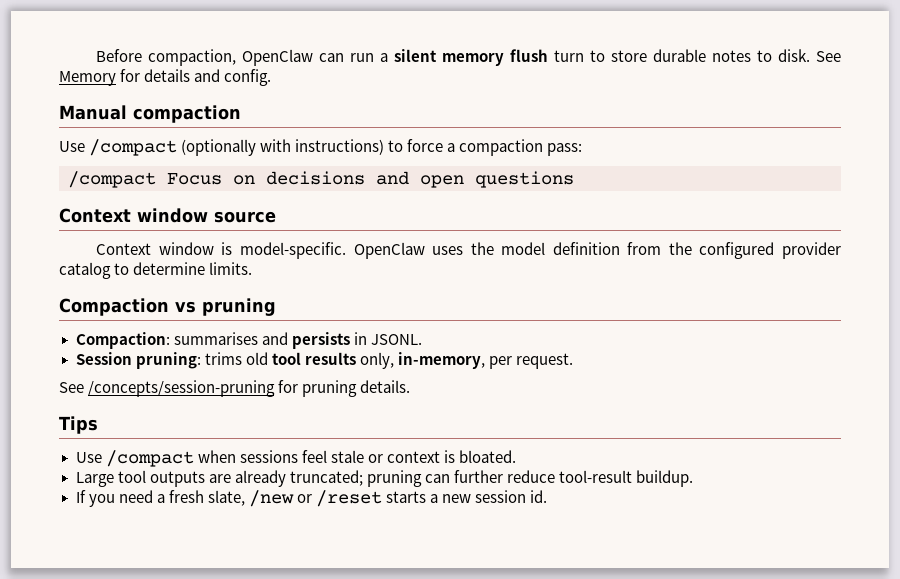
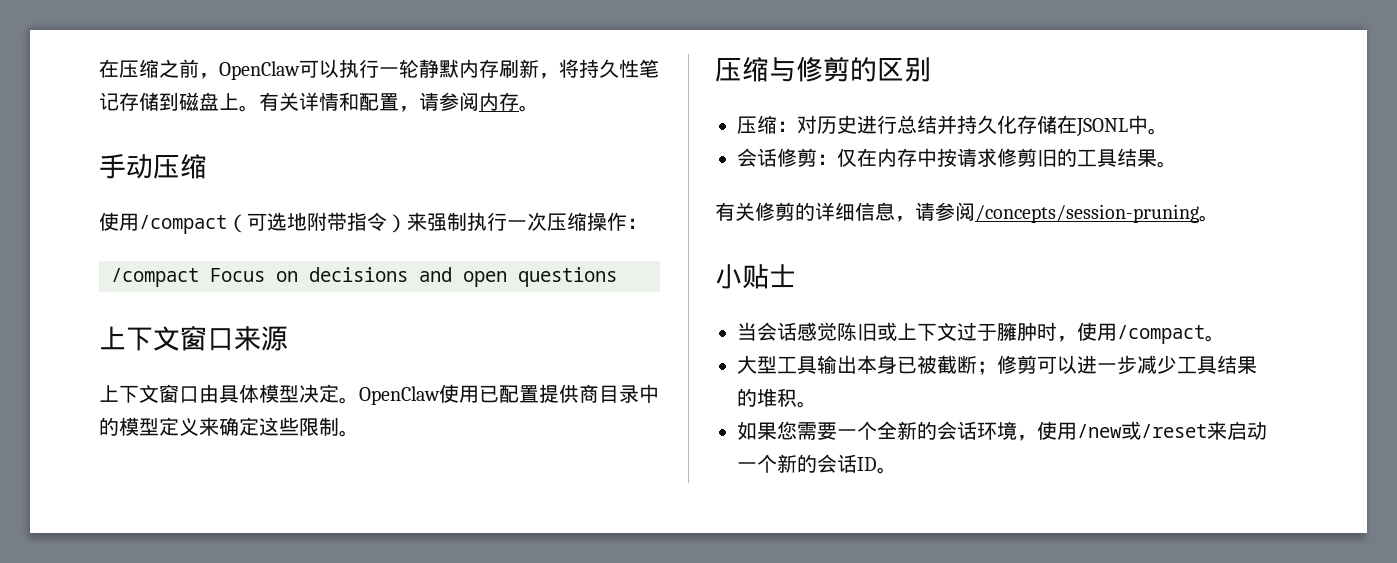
[96,49,842,66] [59,69,272,86] [59,105,241,123] [59,139,583,156] Before compaction, OpenClaw can run a silent memory flush turn to store durable notes to disk. See Memory for details and config. // Manual compaction // Use /compact (optionally with instructions) to force a compaction pass: -> [99,59,659,80] [99,92,539,112] [99,154,207,179] [99,212,647,234] 在压缩之前，OpenClaw可以执行一轮静默内存刷新，将持久性笔记存储到磁盘上。有关详情和配置，请参阅内存。 // 手动压缩 // 使用/compact（可选地附带指令）来强制执行一次压缩操作：
[59,208,276,223] [96,242,841,259] [59,262,253,279] [59,298,276,316] [75,332,422,349] [75,352,573,369] [59,380,411,397] [59,416,98,434] [75,450,516,467] [75,470,694,487] [75,490,548,507] Context window source // Context window is model-specific. OpenClaw uses the model definition from the configured provider catalog to determine limits. // Compaction vs pruning // Compaction: summarises and persists in JSONL. // Session pruning: trims old tool results only, in-memory, per request. // See /concepts/session-pruning for pruning details. // Tips // Use /compact when sessions feel stale or context is bloated. // Large tool outputs are already truncated; pruning can further reduce tool-result buildup. // If you need a fresh slate, /new or /reset starts a new session id. -> [99,325,288,351] [99,384,659,405] [99,417,359,437] [715,56,931,82] [737,115,1168,137] [737,148,1177,168] [715,202,1219,223] [715,264,796,289] [737,322,1225,344] [737,355,1257,375] [737,388,817,408] [737,421,1267,441] [737,454,897,474] 上下文窗口来源 // 上下文窗口由具体模型决定。OpenClaw使用已配置提供商目录中的模型定义来确定这些限制。 // 压缩与修剪的区别 // 压缩：对历史进行总结并持久化存储在JSONL中。 // 会话修剪：仅在内存中按请求修剪旧的工具结果。 // 有关修剪的详细信息，请参阅/concepts/session-pruning。 // 小贴士 // 当会话感觉陈旧或上下文过于臃肿时，使用/compact。 // 大型工具输出本身已被截断；修剪可以进一步减少工具结果的堆积。 // 如果您需要一个全新的会话环境，使用/new或/reset来启动一个新的会话ID。

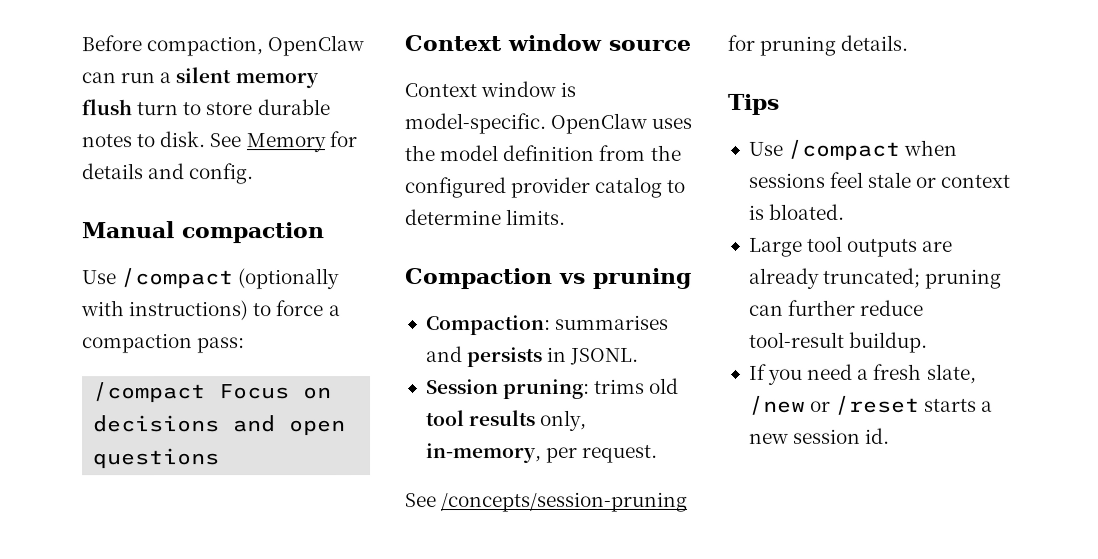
[99,59,659,80] [99,92,539,112] [99,154,207,179] [99,212,647,234] 在压缩之前，OpenClaw可以执行一轮静默内存刷新，将持久性笔记存储到磁盘上。有关详情和配置，请参阅内存。 // 手动压缩 // 使用/compact（可选地附带指令）来强制执行一次压缩操作： -> [81,35,365,57] [81,67,319,89] [81,99,330,116] [81,131,357,153] [81,163,254,185] [81,221,324,244] [81,268,341,290] [81,300,341,321] [82,333,246,354] Before compaction, OpenClaw can run a silent memory flush turn to store durable notes to disk. See Memory for details and config. // Manual compaction // Use /compact (optionally with instructions) to force a compaction pass:
[99,325,288,351] [99,384,659,405] [99,417,359,437] [715,56,931,82] [737,115,1168,137] [737,148,1177,168] [715,202,1219,223] [715,264,796,289] [737,322,1225,344] [737,355,1257,375] [737,388,817,408] [737,421,1267,441] [737,454,897,474] 上下文窗口来源 // 上下文窗口由具体模型决定。OpenClaw使用已配置提供商目录中的模型定义来确定这些限制。 // 压缩与修剪的区别 // 压缩：对历史进行总结并持久化存储在JSONL中。 // 会话修剪：仅在内存中按请求修剪旧的工具结果。 // 有关修剪的详细信息，请参阅/concepts/session-pruning。 // 小贴士 // 当会话感觉陈旧或上下文过于臃肿时，使用/compact。 // 大型工具输出本身已被截断；修剪可以进一步减少工具结果的堆积。 // 如果您需要一个全新的会话环境，使用/new或/reset来启动一个新的会话ID。 -> [404,33,691,52] [404,80,577,98] [404,112,693,135] [404,144,681,162] [404,176,686,199] [404,208,566,226] [404,267,692,290] [425,314,670,336] [425,346,640,368] [425,377,680,400] [425,409,588,432] [425,443,659,464] [405,491,689,513] [727,34,909,56] [727,93,779,115] [747,139,958,160] [747,171,1011,188] [747,203,845,220] [747,235,953,257] [747,267,1003,289] [748,299,925,316] [748,331,929,353] [748,363,977,385] [748,395,994,415] [748,427,891,444] Context window source // Context window is model-specific. OpenClaw uses the model definition from the configured provider catalog to determine limits. // Compaction vs pruning // Compaction: summarises and persists in JSONL. // Session pruning: trims old tool results only, in-memory, per request. // See /concepts/session-pruning for pruning details. // Tips // Use /compact when sessions feel stale or context is bloated. // Large tool outputs are already truncated; pruning can further reduce tool-result buildup. // If you need a fresh slate, /new or /reset starts a new session id.

